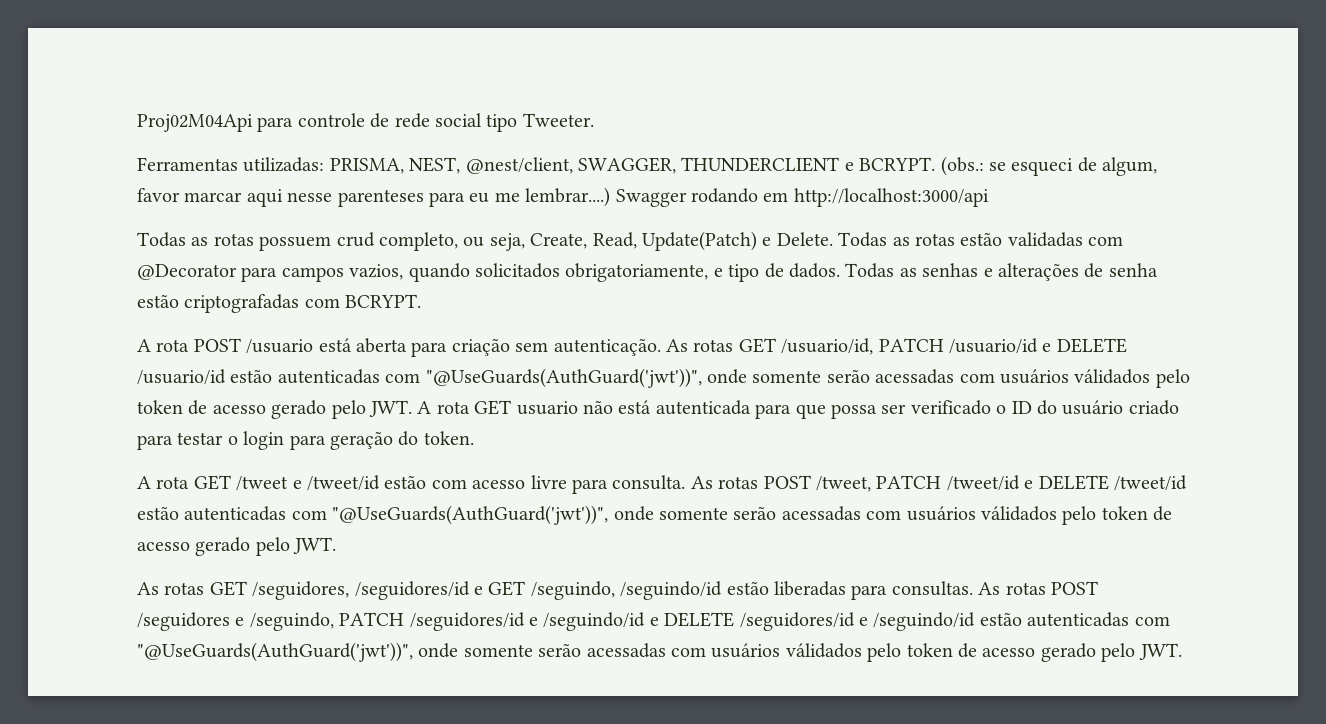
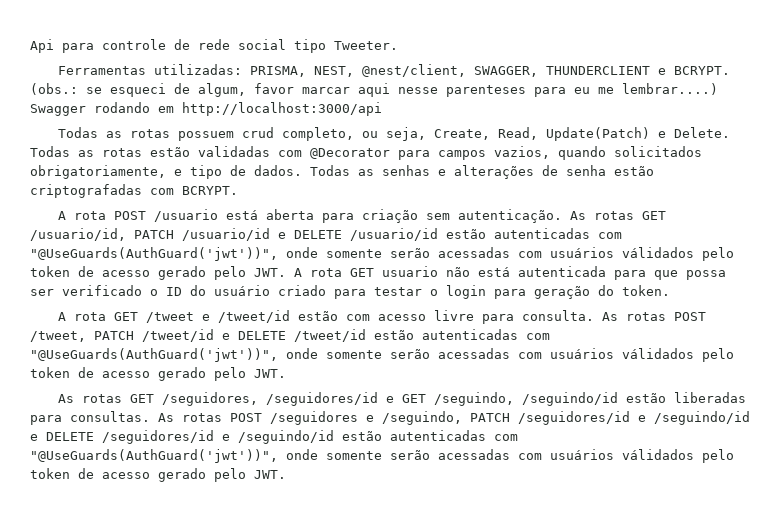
[137,114,253,132] Proj02M04Api -> [30,39,54,53] Api

